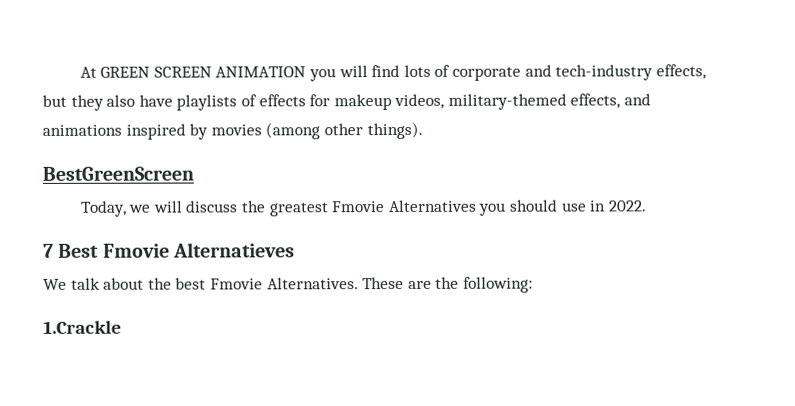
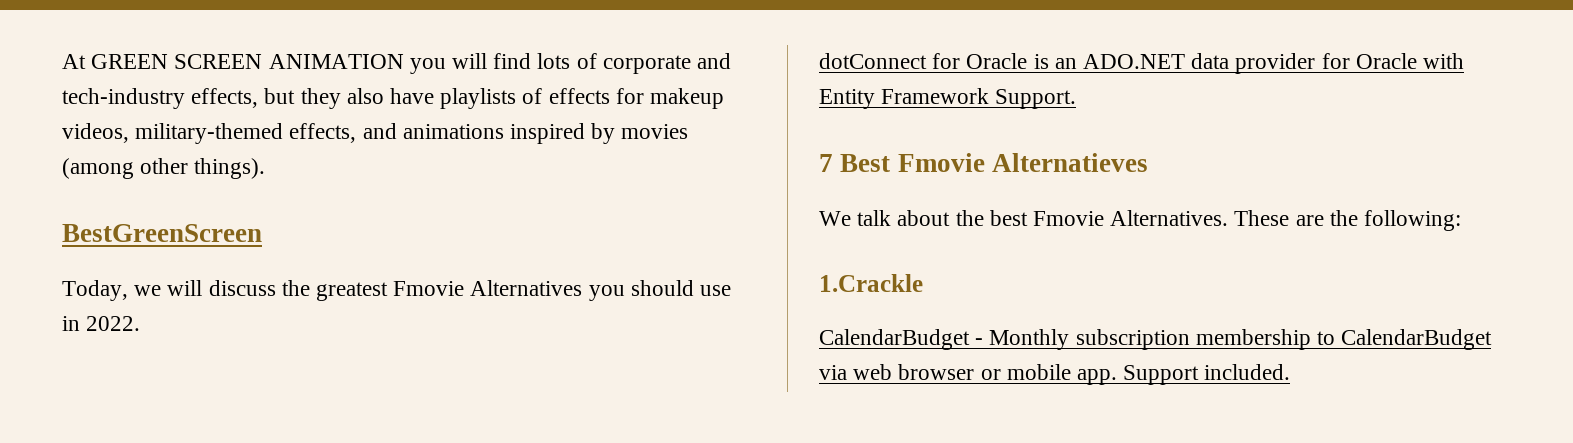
(647, 206) none -> [819,53,1465,74] [819,88,1077,109] // dotConnect for Oracle is an ADO.NET data provider for Oracle with Entity Framework Support.
(122, 327) none -> [819,329,1493,350] [819,364,1291,385] // CalendarBudget - Monthly subscription membership to CalendarBudget via web browser or mobile app. Support included.

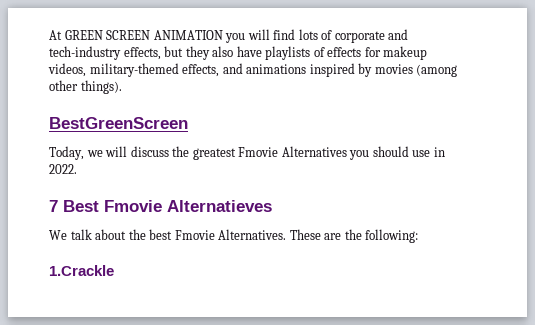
[819,53,1465,74] [819,88,1077,109] // dotConnect for Oracle is an ADO.NET data provider for Oracle with Entity Framework Support. -> (77, 169) none
[819,329,1493,350] [819,364,1291,385] // CalendarBudget - Monthly subscription membership to CalendarBudget via web browser or mobile app. Support included. -> (114, 270) none

